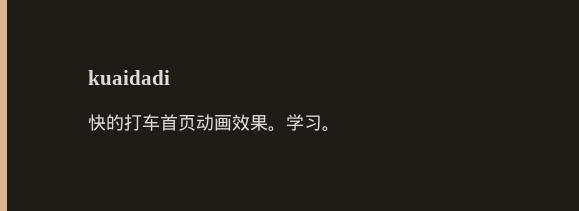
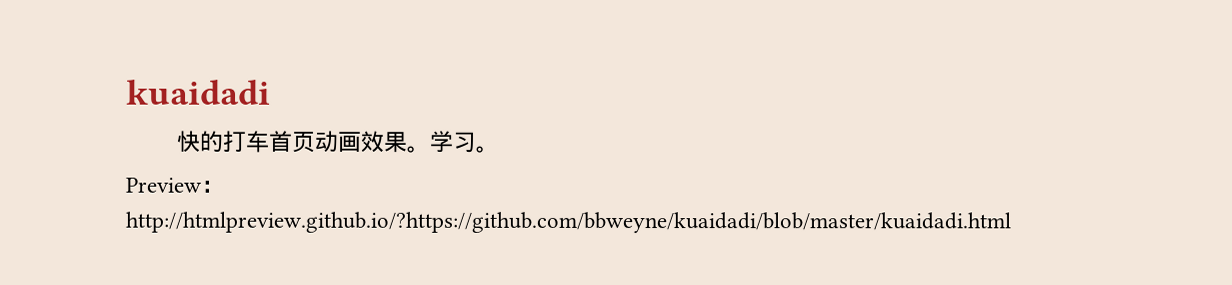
(340, 129) none -> [125,177,224,193] [125,211,1011,234] // Preview：http://htmlpreview.github.io/?https://github.com/bbweyne/kuaidadi/blob/master/kuaidadi.html

